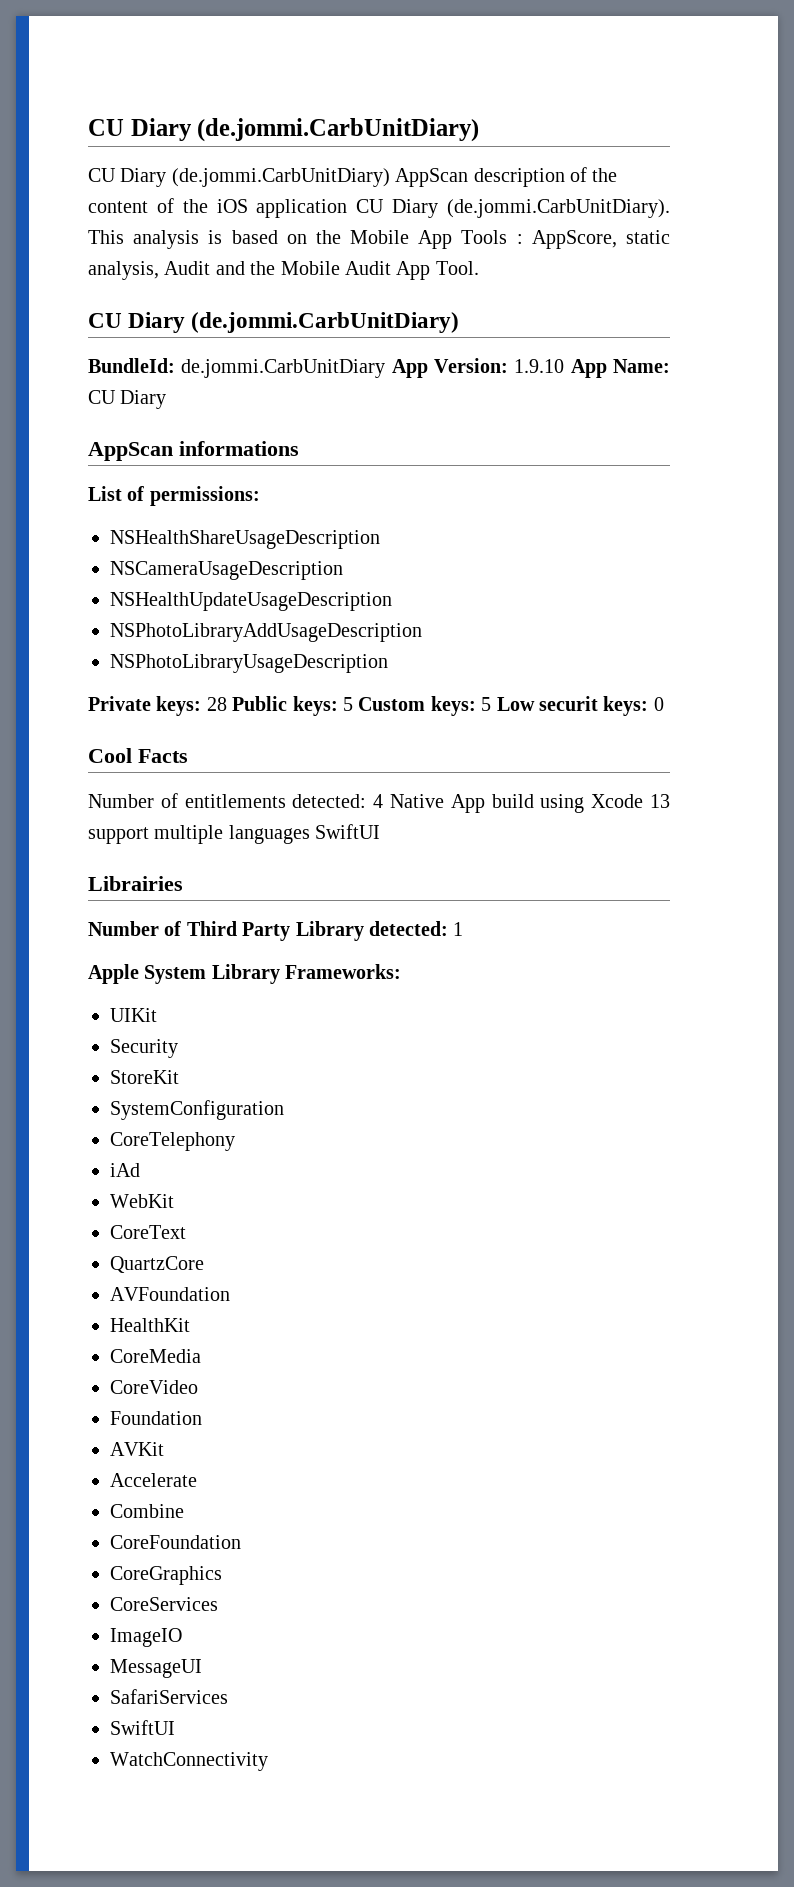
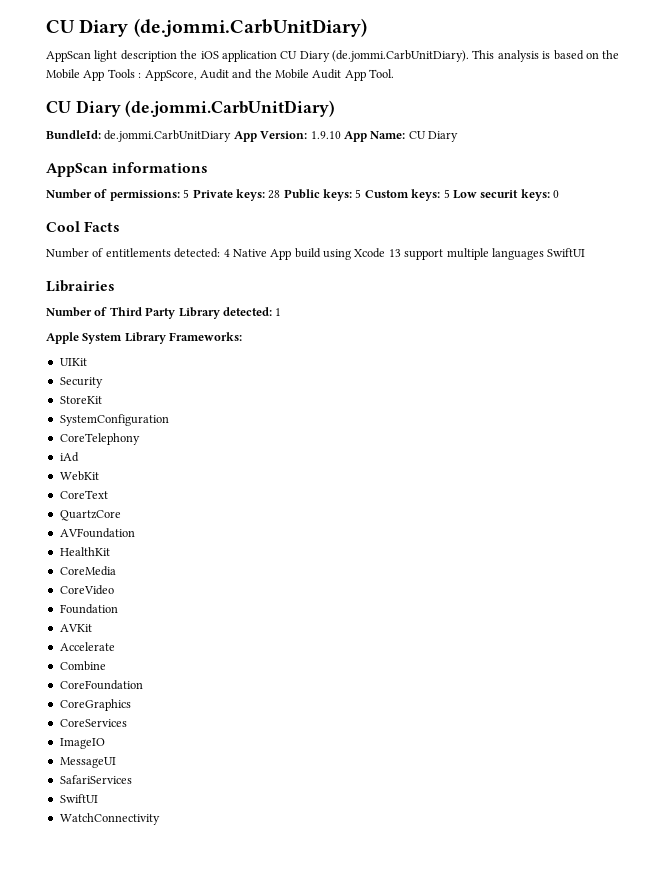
[88,118,480,142] [88,167,618,187] [88,198,174,213] CU Diary (de.jommi.CarbUnitDiary) // CU Diary (de.jommi.CarbUnitDiary) AppScan description of the content of -> [46,18,367,37] [46,50,177,62] CU Diary (de.jommi.CarbUnitDiary) // AppScan light description
[626,230,670,244] [88,261,159,280] static analysis, -> (197, 75) none
[88,486,122,501] List -> [46,189,92,199] Number
[110,530,380,549] [110,561,343,580] [110,592,392,611] [110,623,422,642] [110,654,388,673] // NSHealthShareUsageDescription // NSCameraUsageDescription // NSHealthUpdateUsageDescription // NSPhotoLibraryAddUsageDescription // NSPhotoLibraryUsageDescription // -> [183,189,190,198] 5

